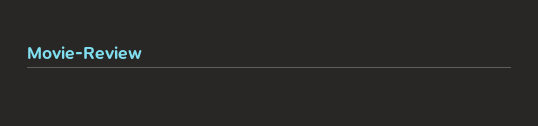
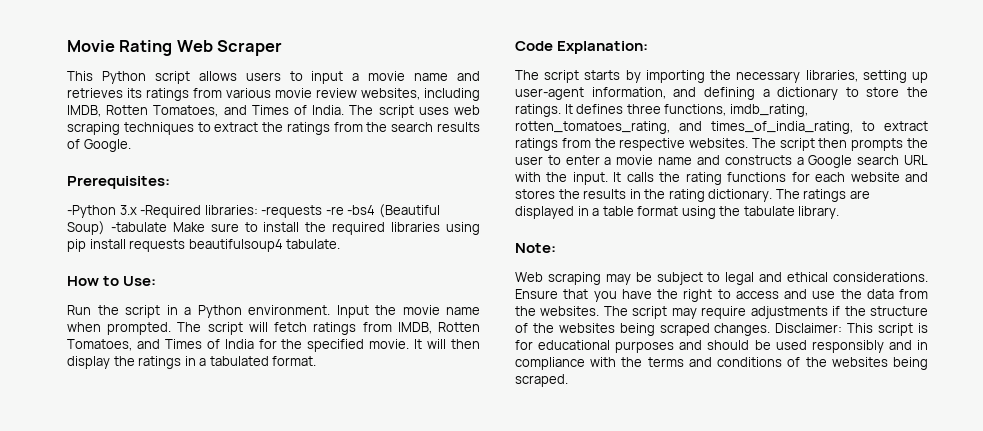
[27,46,142,60] Movie-Review -> [67,40,283,56] [67,71,480,84] [67,88,480,101] [67,105,480,118] [67,122,480,135] [67,139,131,152] [67,176,170,189] [67,204,440,218] [67,221,481,235] [67,239,341,252] [67,276,157,286] [67,305,480,318] [67,322,481,335] [67,339,481,352] [67,356,317,369] [515,41,649,54] [515,70,928,83] [515,87,928,100] [515,104,808,117] [515,121,928,134] [515,138,928,151] [515,155,928,168] [515,172,928,185] [515,189,870,202] [515,206,840,219] [515,243,556,253] [515,272,928,285] [515,289,928,302] [515,306,928,319] [515,323,929,336] [515,340,928,353] [515,357,928,370] [515,374,568,387] Movie Rating Web Scraper // This Python script allows users to input a movie name and retrieves its ratings from various movie review websites, including IMDB, Rotten Tomatoes, and Times of India. The script uses web scraping techniques to extract the ratings from the search results of Google. // Prerequisites: // -Python 3.x -Required libraries: -requests -re -bs4 (Beautiful Soup) -tabulate Make sure to install the required libraries using pip install requests beautifulsoup4 tabulate. // How to Use: // Run the script in a Python environment. Input the movie name when prompted. The script will fetch ratings from IMDB, Rotten Tomatoes, and Times of India for the specified movie. It will then display the ratings in a tabulated format. // Code Explanation: // The script starts by importing the necessary libraries, setting up user-agent information, and defining a dictionary to store the ratings. It defines three functions, imdb_rating, rotten_tomatoes_rating, and times_of_india_rating, to extract ratings from the respective websites. The script then prompts the user to enter a movie name and constructs a Google search URL with the input. It calls the rating functions for each website and stores the results in the rating dictionary. The ratings are displayed in a table format using the tabulate library. // Note: // Web scraping may be subject to legal and ethical considerations. Ensure that you have the right to access and use the data from the websites. The script may require adjustments if the structure of the websites being scraped changes. Disclaimer: This script is for educational purposes and should be used responsibly and in compliance with the terms and conditions of the websites being scraped.

